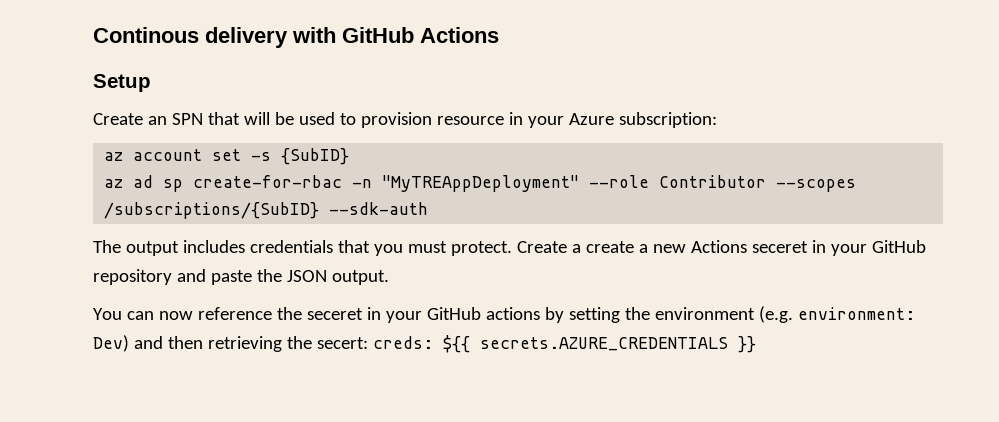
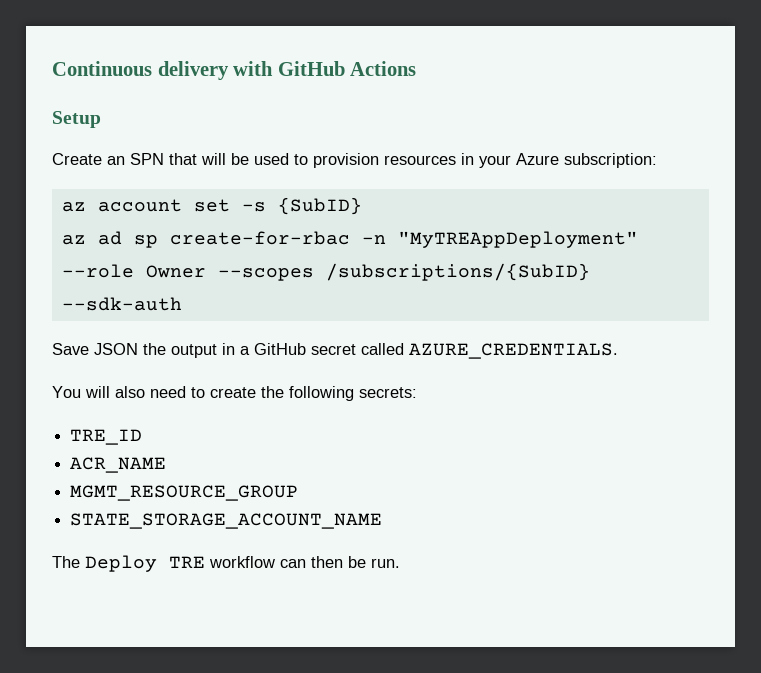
[93,27,199,43] Continous -> [52,61,152,76] Continuous
[436,116,504,125] resource -> [384,155,456,165] resources
[659,175,767,188] Contributor -> [145,265,206,278] Owner
[93,240,926,256] [93,269,389,285] [93,306,915,323] [93,335,756,353] The output includes credentials that you must protect. Create a create a new Actions seceret in your GitHub repository and paste the JSON output. // You can now reference the seceret in your GitHub actions by setting the environment (e.g. environment: Dev) and then retrieving the secert: creds: ${{ secrets.AZURE_CREDENTIALS }} -> [52,343,618,359] [52,386,417,401] [70,429,143,445] [70,457,167,473] [70,485,299,501] [70,513,383,529] [52,555,400,572] Save JSON the output in a GitHub secret called AZURE_CREDENTIALS. // You will also need to create the following secrets: // TRE_ID // ACR_NAME // MGMT_RESOURCE_GROUP // STATE_STORAGE_ACCOUNT_NAME // The Deploy TRE workflow can then be run.

